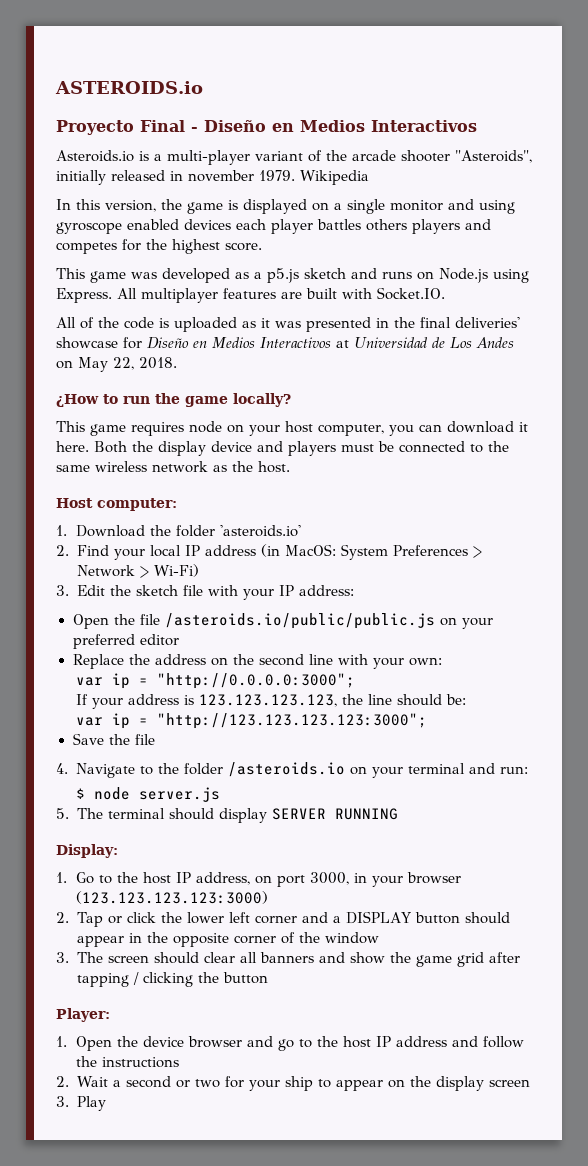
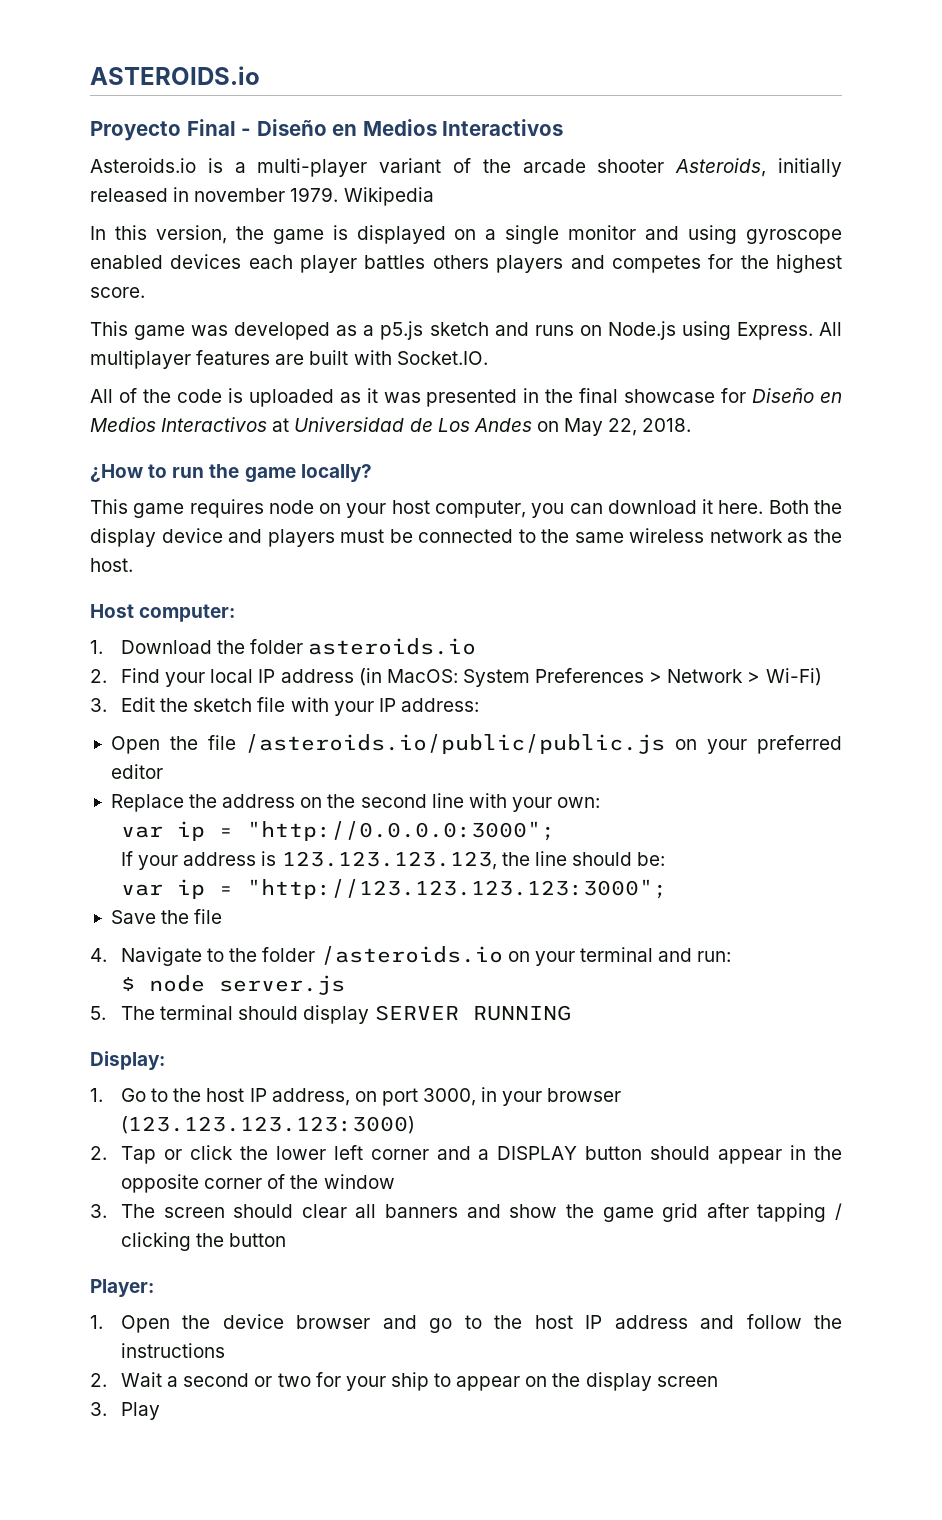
[455,150,532,163] "Asteroids", -> [675,158,767,177] Asteroids,
[455,317,520,328] deliveries' -> (619, 395) none
[220,525,302,537] 'asteroids.io' -> [308,638,477,655] asteroids.io

